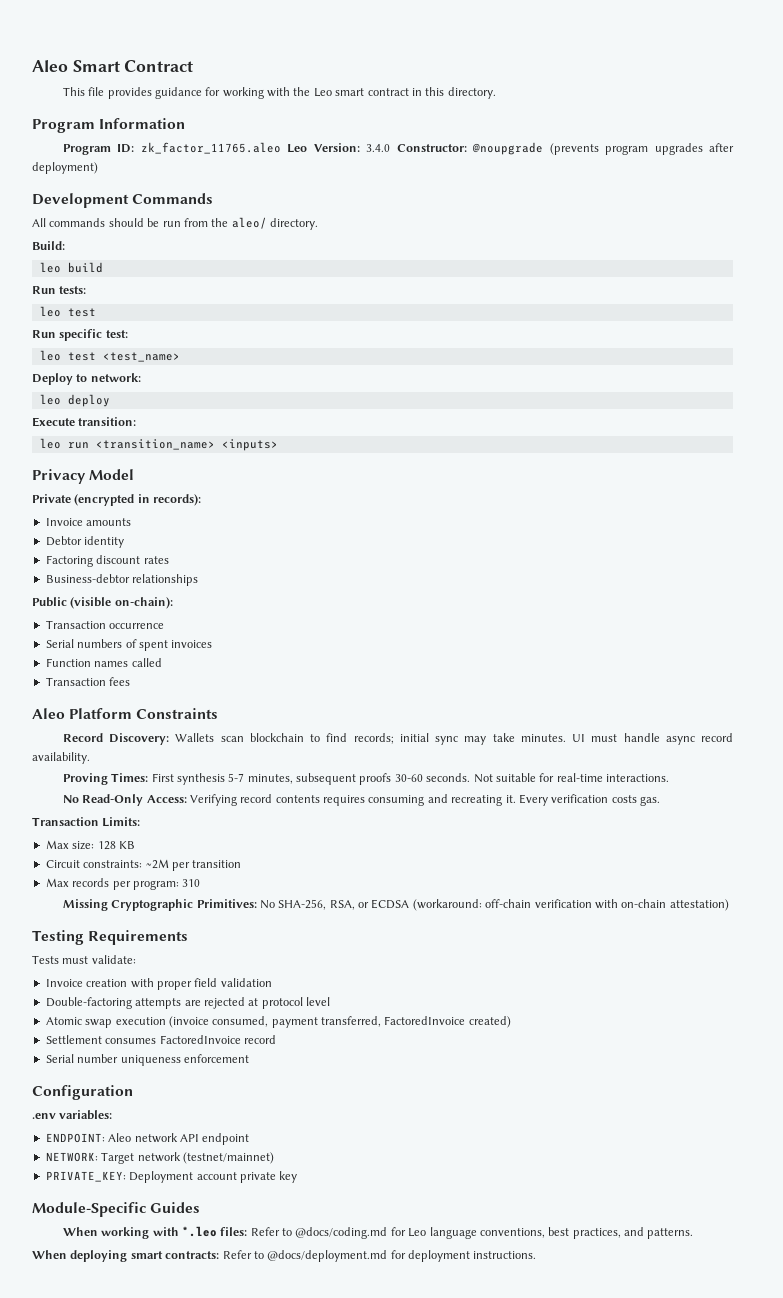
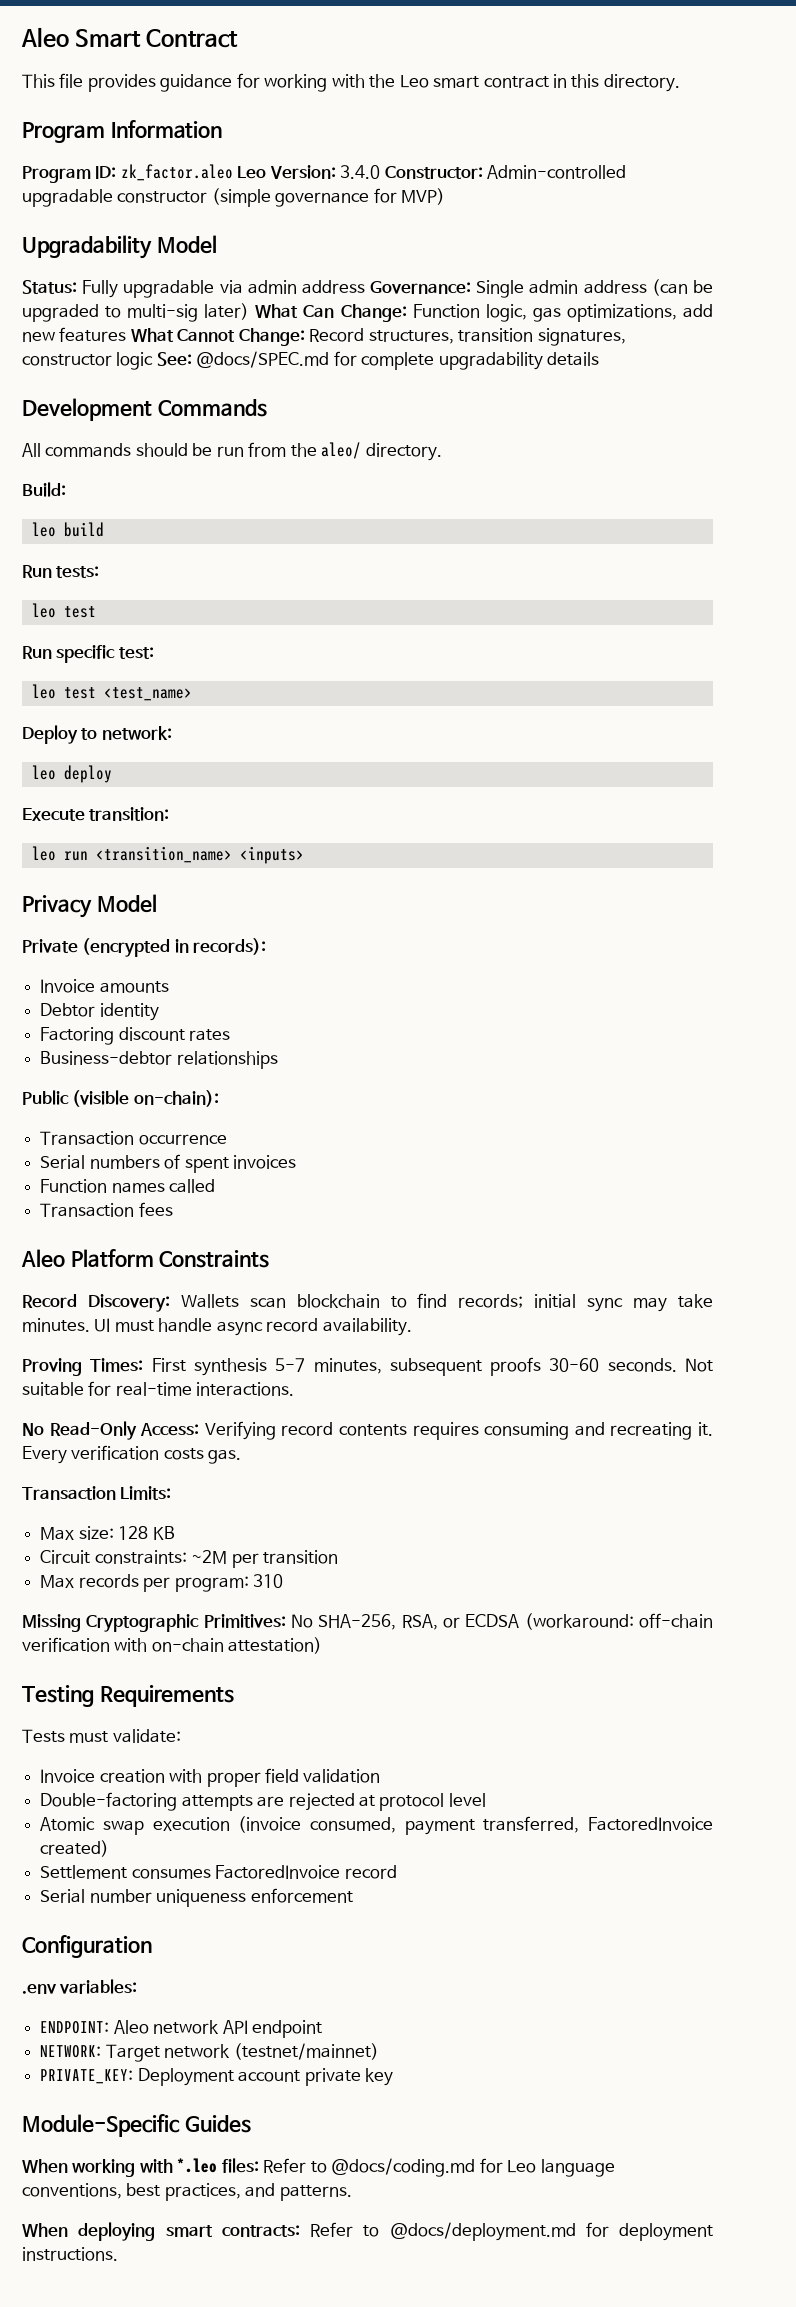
[140,142,281,154] zk_factor_11765.aleo -> [120,164,233,181] zk_factor.aleo
[472,142,735,155] [32,162,98,174] @noupgrade (prevents program upgrades after deployment) -> [487,165,627,179] [22,188,446,207] [22,235,217,259] [22,279,713,298] [22,303,713,322] [22,327,626,346] [22,351,600,370] Admin-controlled upgradable constructor (simple governance for MVP) // Upgradability Model // Status: Fully upgradable via admin address Governance: Single admin address (can be upgraded to multi-sig later) What Can Change: Function logic, gas optimizations, add new features What Cannot Change: Record structures, transition signatures, constructor logic See: @docs/SPEC.md for complete upgradability details

